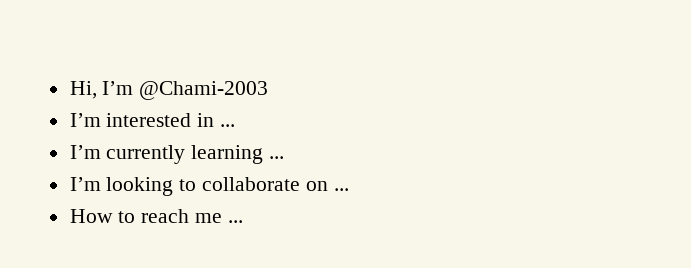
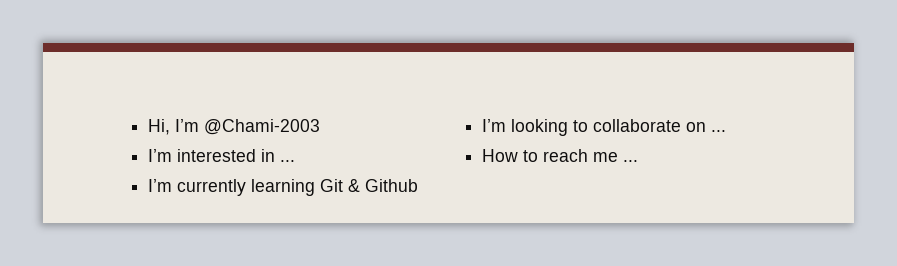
[269,156,285,159] ... -> [320,179,419,192] Git & Github

